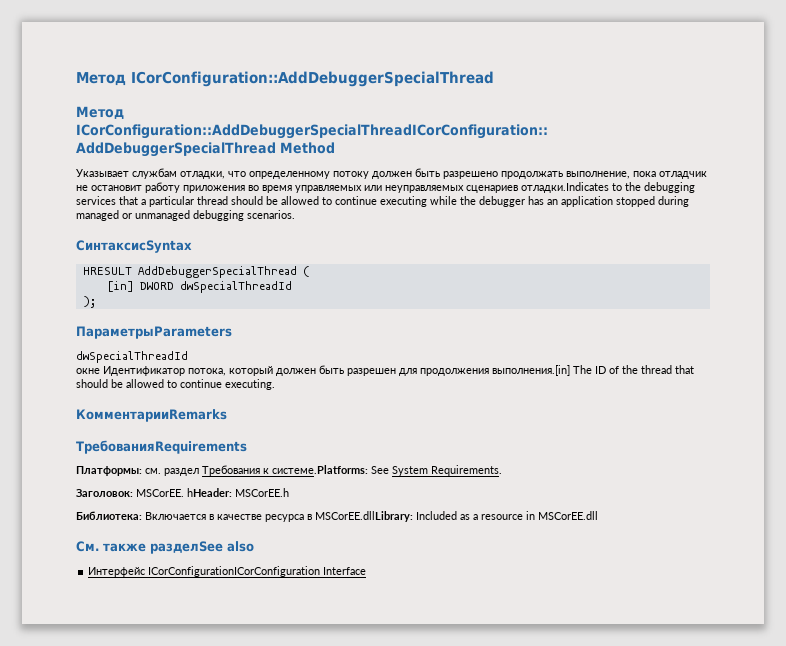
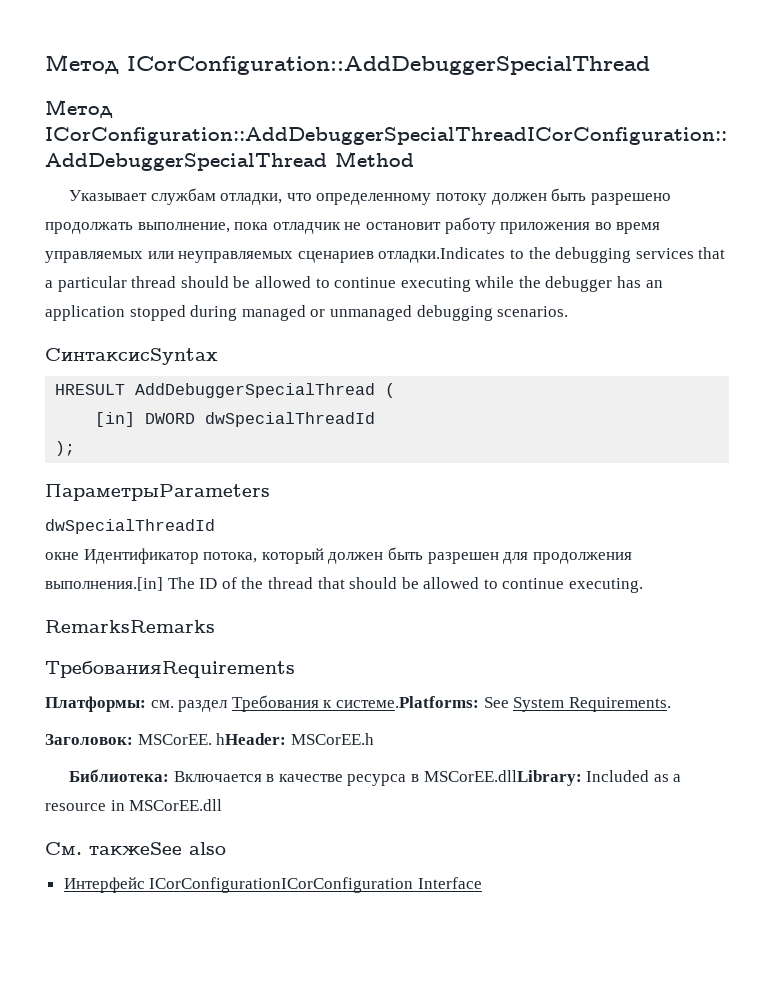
[76,409,227,422] КомментарииRemarks -> [45,620,215,633] RemarksRemarks
[103,541,223,554] также разделSee -> [89,842,182,855] такжеSee

